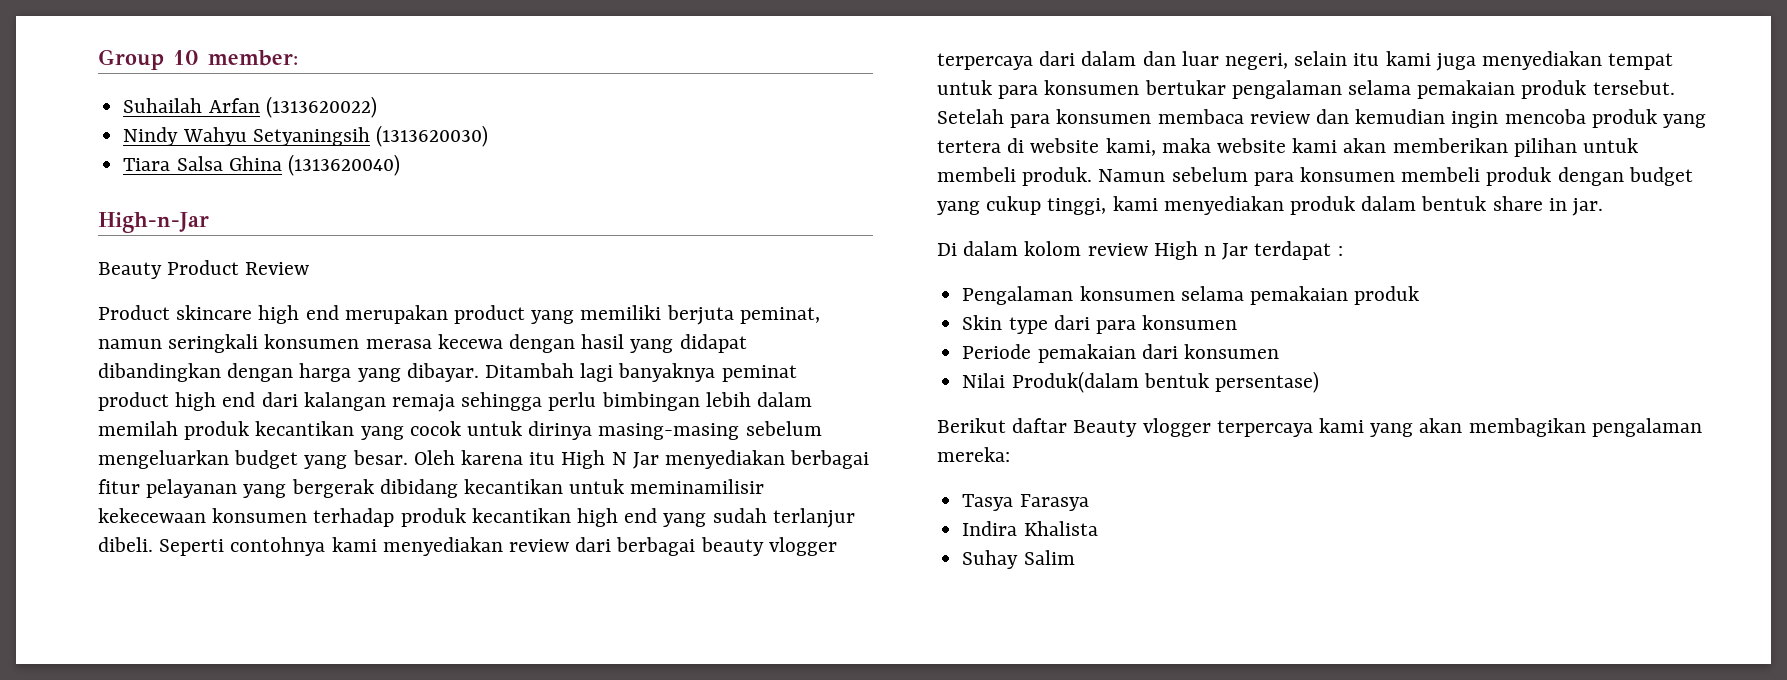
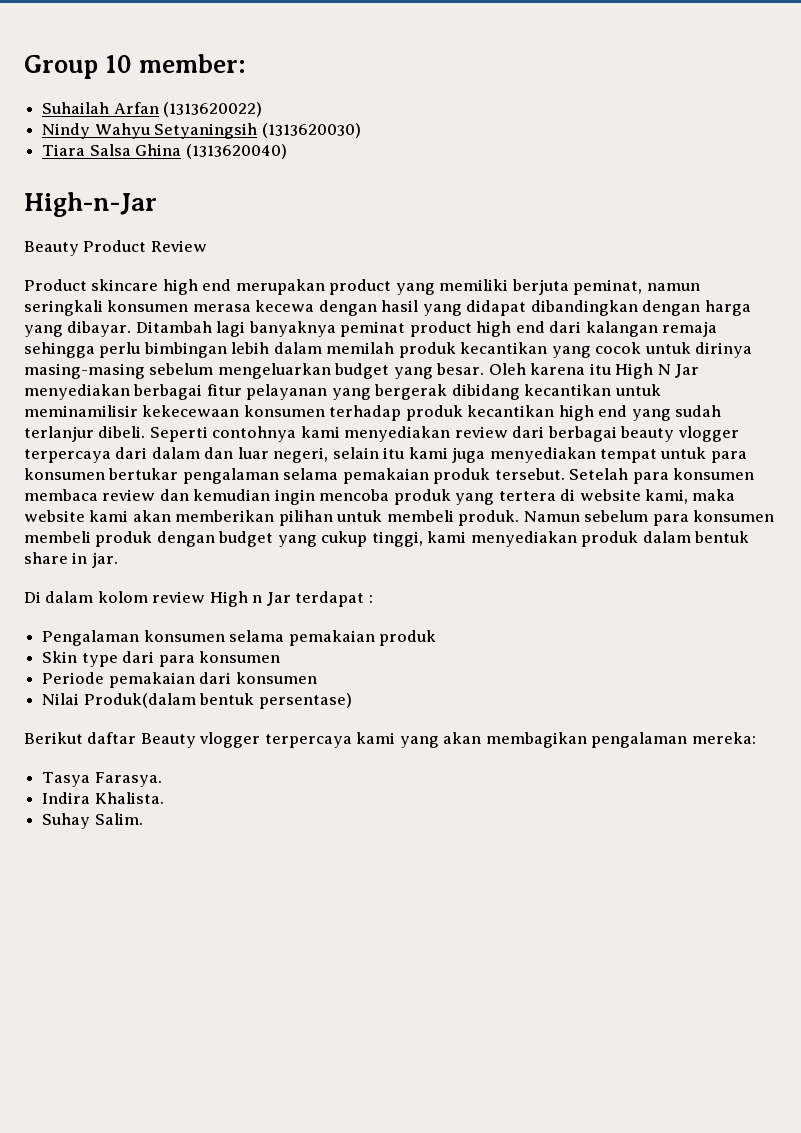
[1019,494,1089,511] Farasya -> [94,772,162,787] Farasya.
[1023,521,1098,536] Khalista -> [94,792,164,804] Khalista.
[1023,550,1075,565] Salim -> [94,813,143,825] Salim.

